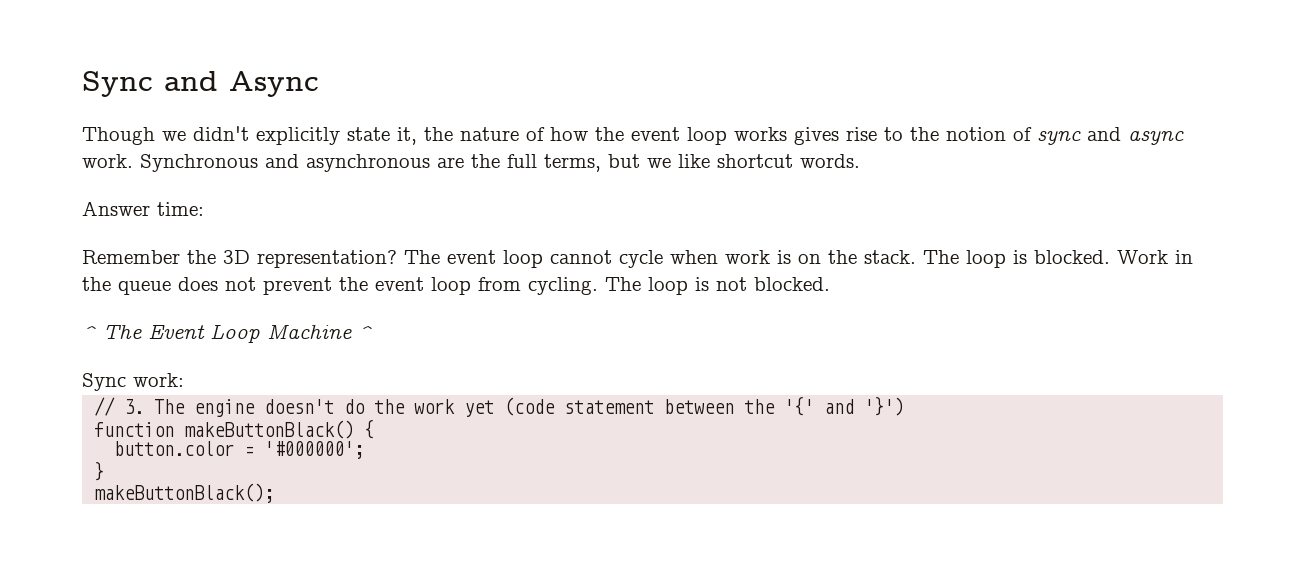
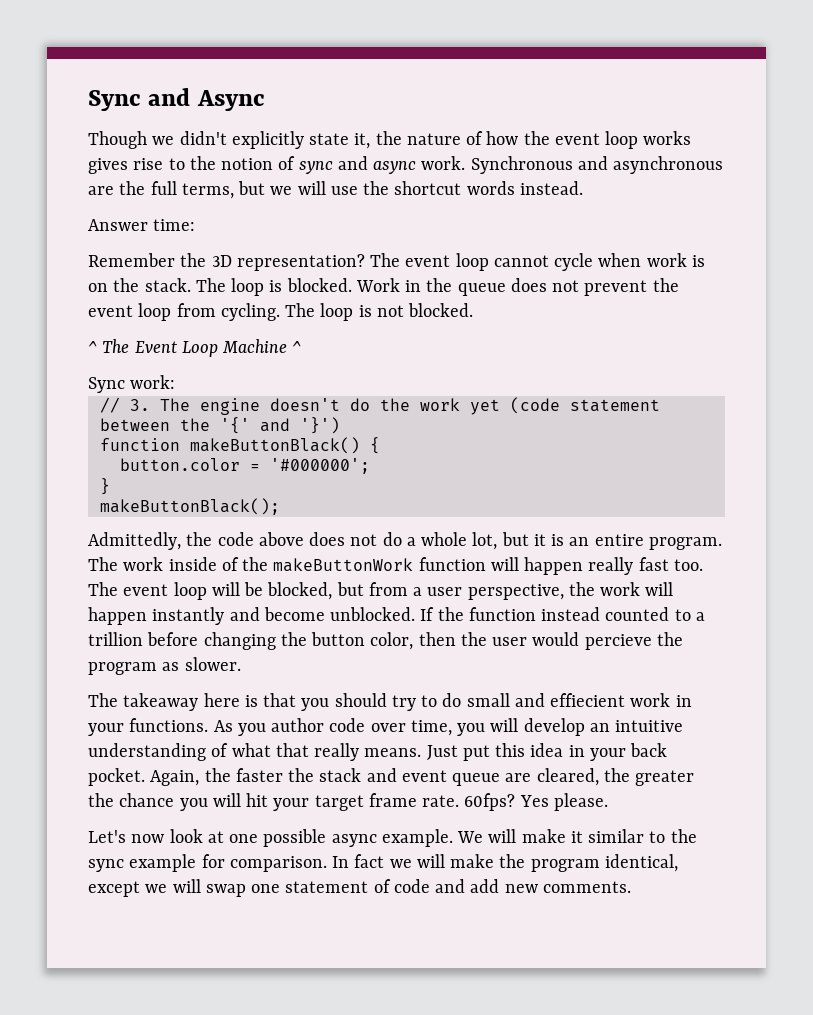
[678,154,860,168] like shortcut words. -> [297,181,583,195] will use the shortcut words instead.
(275, 493) none -> [88,532,722,550] [88,557,703,575] [88,582,674,600] [88,607,705,625] [88,632,683,650] [88,657,241,675] [88,693,692,711] [88,718,684,736] [88,743,668,761] [88,768,695,786] [88,793,608,811] [88,829,697,847] [88,854,678,872] [88,879,631,897] // Admittedly, the code above does not do a whole lot, but it is an entire program. The work inside of the makeButtonWork function will happen really fast too. The event loop will be blocked, but from a user perspective, the work will happen instantly and become unblocked. If the function instead counted to a trillion before changing the button color, then the user would percieve the program as slower. // The takeaway here is that you should try to do small and effiecient work in your functions. As you author code over time, you will develop an intuitive understanding of what that really means. Just put this idea in your back pocket. Again, the faster the stack and event queue are cleared, the greater the chance you will hit your target frame rate. 60fps? Yes please. // Let's now look at one possible async example. We will make it similar to the sync example for comparison. In fact we will make the program identical, except we will swap one statement of code and add new comments.

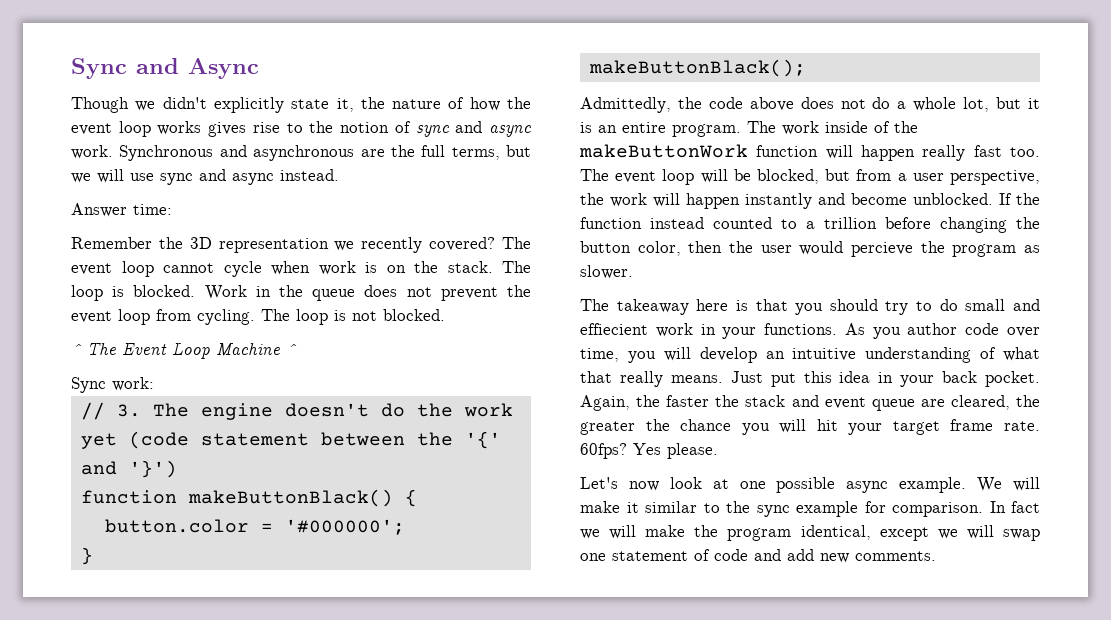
[363,181,515,195] the shortcut words -> [160,169,274,185] sync and async
[236,254,365,271] representation? -> [218,237,496,253] representation we recently covered?

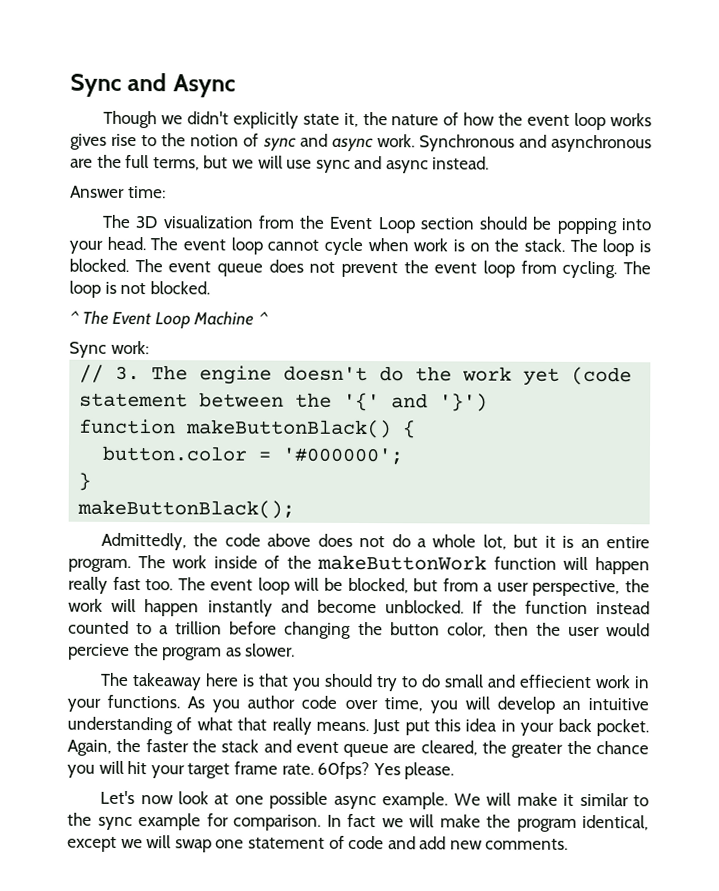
[71,237,496,253] Remember the 3D representation we recently covered? -> [102,214,651,235] [69,236,146,254] The 3D visualization from the Event Loop section should be popping into your head.
[204,285,303,300] Work in the -> [134,259,212,273] The event

